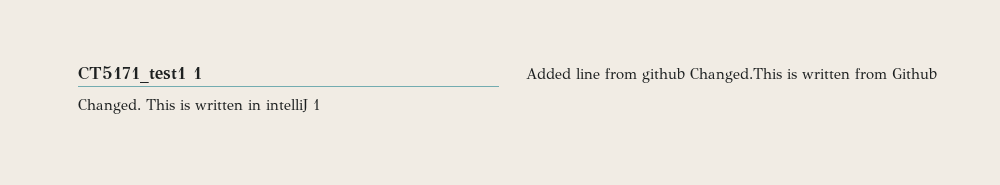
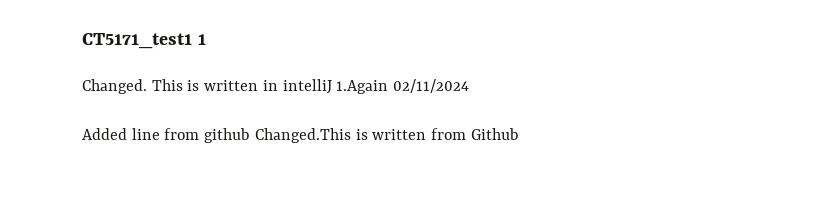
[313,99,320,110] 1 -> [336,79,470,94] 1.Again 02/11/2024

